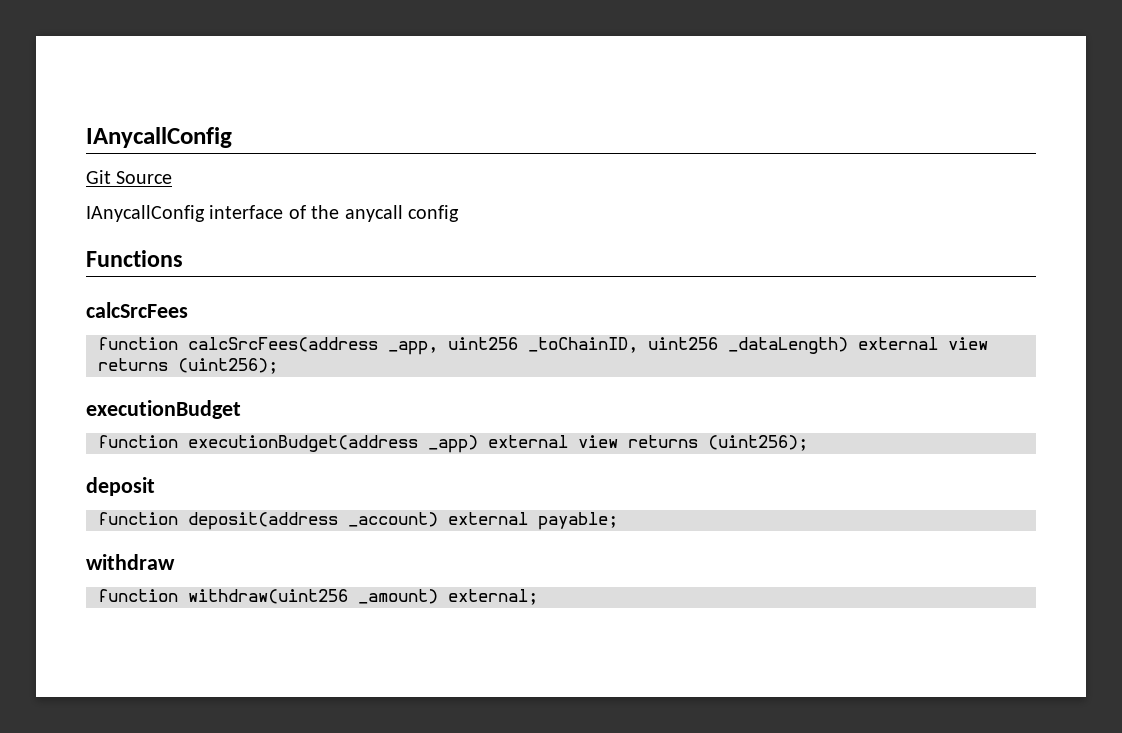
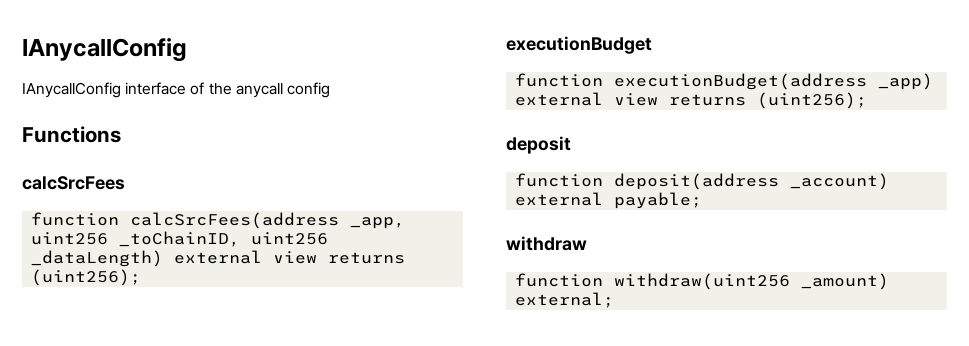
[86,127,232,148] [86,170,173,184] IAnycallConfig // Git Source -> [22,38,187,62] IAnycallConfig

